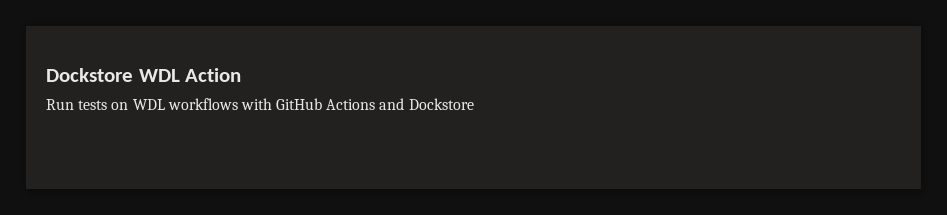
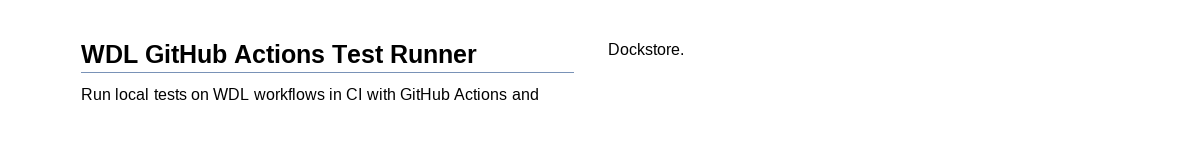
[46,68,242,82] Dockstore WDL Action -> [81,44,477,63] WDL GitHub Actions Test Runner
(74, 104) none -> [115,88,150,100] local
(238, 104) none -> [328,88,363,100] in CI
[408,98,474,110] Dockstore -> [608,43,684,55] Dockstore.

